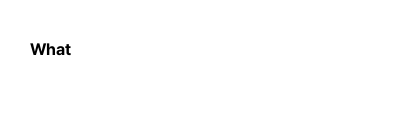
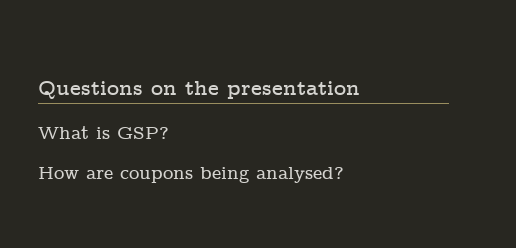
[30,43,71,56] What -> [38,81,360,99] [38,126,169,139] [38,167,344,183] Questions on the presentation // What is GSP? // How are coupons being analysed?

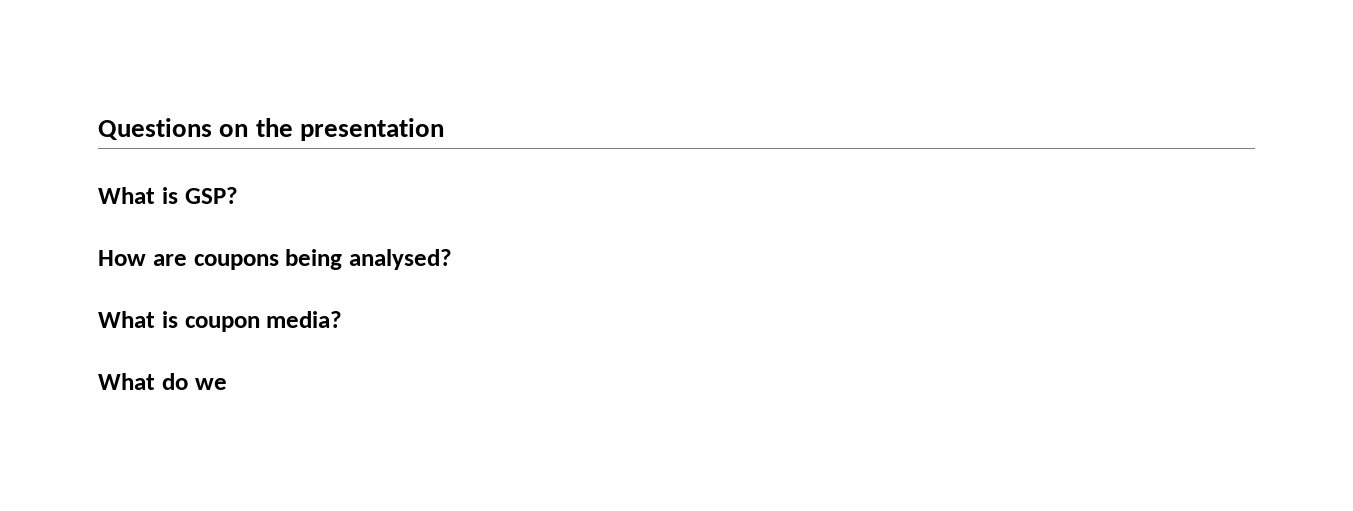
(344, 175) none -> [98,311,343,332] [98,373,227,390] // What is coupon media? // What do we

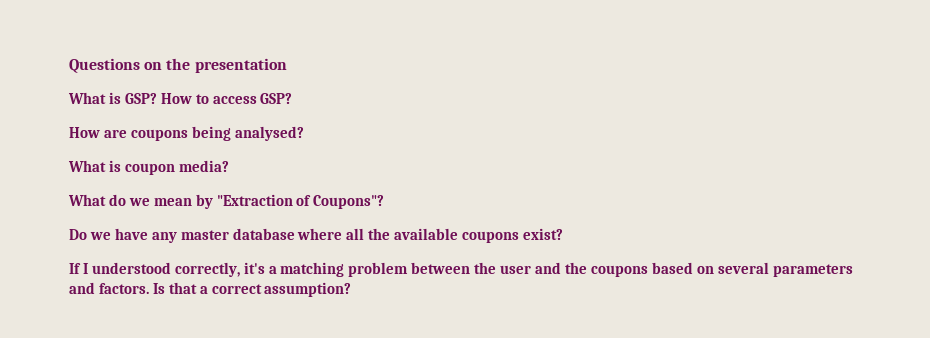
(238, 195) none -> [160,93,293,104] How to access GSP?
(227, 384) none -> [153,194,385,209] [69,228,564,243] [69,262,853,277] [69,282,352,297] mean by "Extraction of Coupons"? // Do we have any master database where all the available coupons exist? // If I understood correctly, it's a matching problem between the user and the coupons based on several parameters and factors. Is that a correct assumption?

